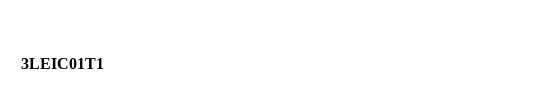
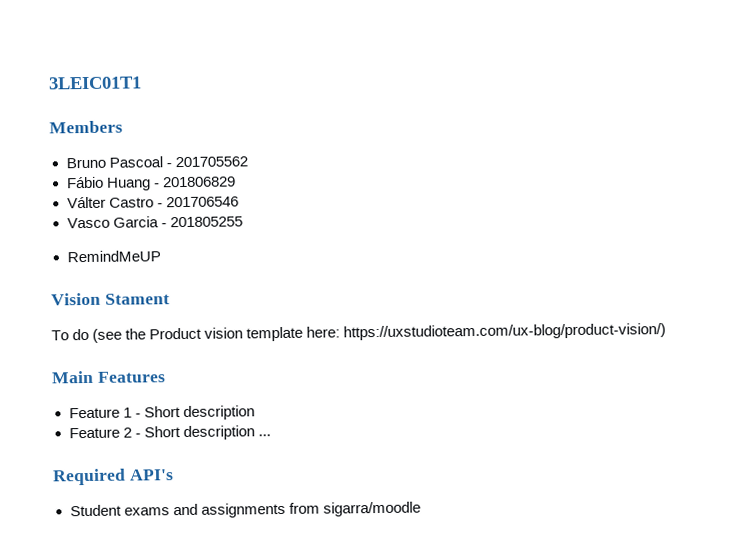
(104, 63) none -> [49,120,123,134] [65,156,248,169] [65,176,236,191] [66,196,239,209] [66,216,243,229] [66,250,161,263] [51,292,170,306] [51,323,667,343] [51,370,166,384] [68,405,255,421] [68,425,271,441] [52,468,174,486] [69,501,421,518] // Members // Bruno Pascoal - 201705562 // Fábio Huang - 201806829 // Válter Castro - 201706546 // Vasco Garcia - 201805255 // RemindMeUP // Vision Stament // To do (see the Product vision template here: https://uxstudioteam.com/ux-blog/product-vision/) // Main Features // Feature 1 - Short description // Feature 2 - Short description ... // Required API's // Student exams and assignments from sigarra/moodle

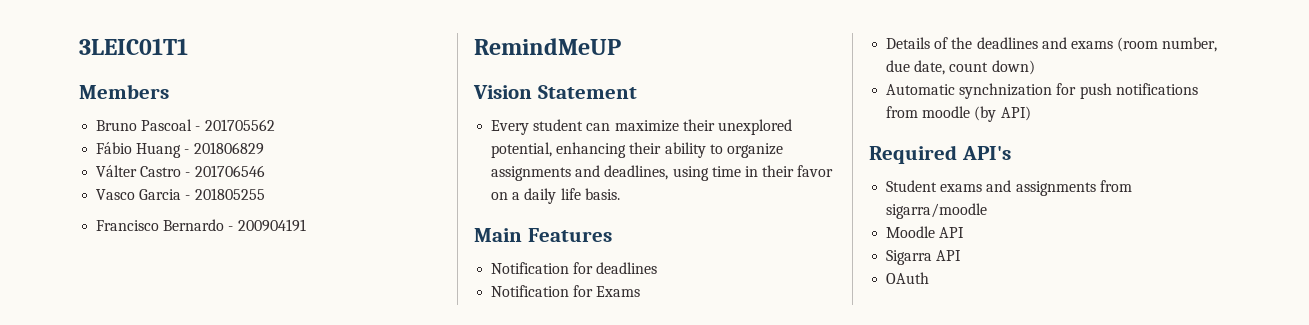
[66,250,161,263] [51,292,170,306] [51,323,667,343] [51,370,166,384] [68,405,255,421] [68,425,271,441] RemindMeUP // Vision Stament // To do (see the Product vision template here: https://uxstudioteam.com/ux-blog/product-vision/) // Main Features // Feature 1 - Short description // Feature 2 - Short description ... -> [96,219,306,232] [474,38,621,55] [473,85,637,99] [491,119,792,135] [491,142,783,158] [491,165,834,181] [491,188,620,204] [474,228,612,242] [491,262,658,274] [491,285,641,297] [886,37,1218,52] [886,60,1035,75] [886,83,1198,99] [886,106,1031,122] Francisco Bernardo - 200904191 // RemindMeUP // Vision Statement // Every student can maximize their unexplored potential, enhancing their ability to organize assignments and deadlines, using time in their favor on a daily life basis. // Main Features // Notification for deadlines // Notification for Exams // Details of the deadlines and exams (room number, due date, count down) // Automatic synchnization for push notifications from moodle (by API)
(421, 509) none -> [886,226,965,238] [886,250,962,265] [886,272,930,284] // Moodle API // Sigarra API // OAuth

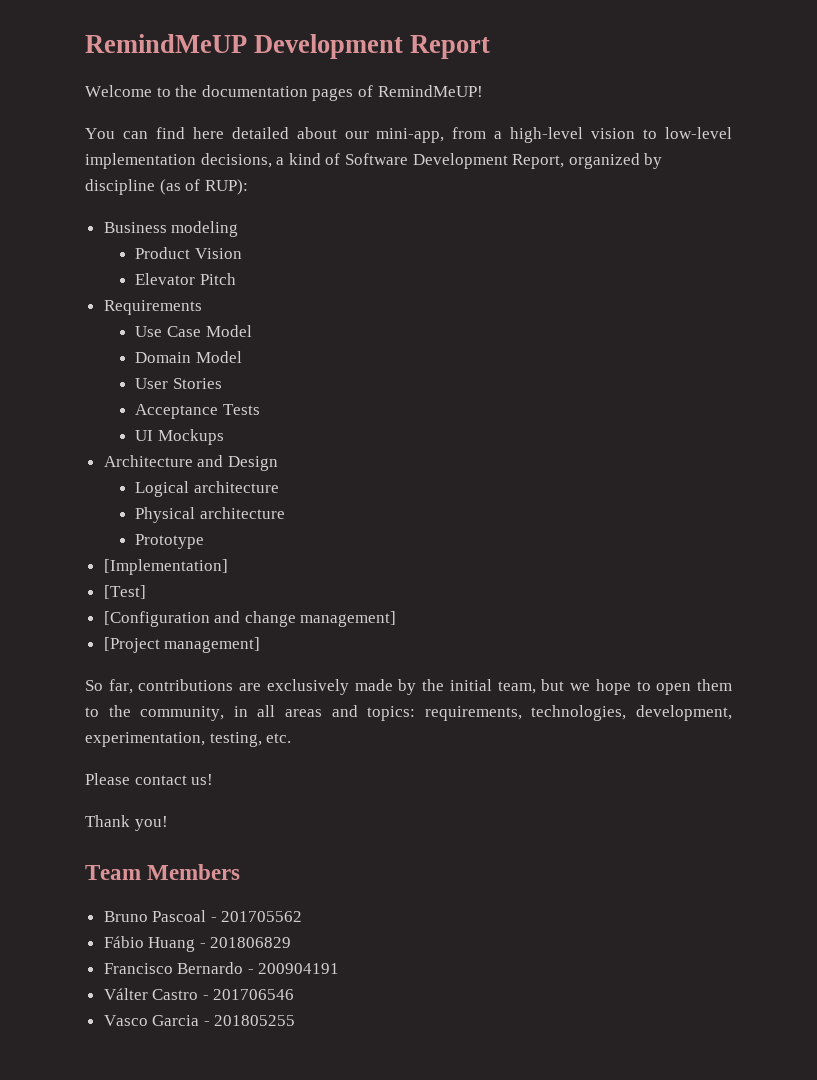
[79,38,188,55] 3LEIC01T1 // -> [85,34,491,59] [85,85,483,101] [85,127,732,143] [85,153,663,169] [85,179,248,195] [103,221,239,237] [135,247,243,259] [135,273,237,285] [103,300,202,315] [135,325,252,337] [135,351,243,363] [135,378,223,389] [135,404,261,419] [135,429,225,445] [103,455,278,471] [135,481,280,497] [135,507,286,523] [135,534,205,549] [103,559,228,575] [103,585,146,599] [103,611,397,627] [103,637,261,653] [85,679,733,695] [85,705,733,721] [85,732,292,747] [85,773,214,785] [85,815,168,831] [85,865,141,880] RemindMeUP Development Report // Welcome to the documentation pages of RemindMeUP! // You can find here detailed about our mini-app, from a high-level vision to low-level implementation decisions, a kind of Software Development Report, organized by discipline (as of RUP): // Business modeling // Product Vision // Elevator Pitch // Requirements // Use Case Model // Domain Model // User Stories // Acceptance Tests // UI Mockups // Architecture and Design // Logical architecture // Physical architecture // Prototype // [Implementation] // [Test] // [Configuration and change management] // [Project management] // So far, contributions are exclusively made by the initial team, but we hope to open them to the community, in all areas and topics: requirements, technologies, development, experimentation, testing, etc. // Please contact us! // Thank you! // Team
(264, 148) none -> [103,962,340,974] // Francisco Bernardo - 200904191
[96,219,306,232] [474,38,621,55] [473,85,637,99] [491,119,792,135] [491,142,783,158] [491,165,834,181] [491,188,620,204] [474,228,612,242] [491,262,658,274] [491,285,641,297] [886,37,1218,52] [886,60,1035,75] [886,83,1198,99] [886,106,1031,122] [869,145,1011,164] [886,180,1132,196] [886,203,988,219] [886,226,965,238] [886,250,962,265] [886,272,930,284] // Francisco Bernardo - 200904191 // RemindMeUP // Vision Statement // Every student can maximize their unexplored potential, enhancing their ability to organize assignments and deadlines, using time in their favor on a daily life basis. // Main Features // Notification for deadlines // Notification for Exams // Details of the deadlines and exams (room number, due date, count down) // Automatic synchnization for push notifications from moodle (by API) // Required API's // Student exams and assignments from sigarra/moodle // Moodle API // Sigarra API // OAuth -> (296, 1020) none

